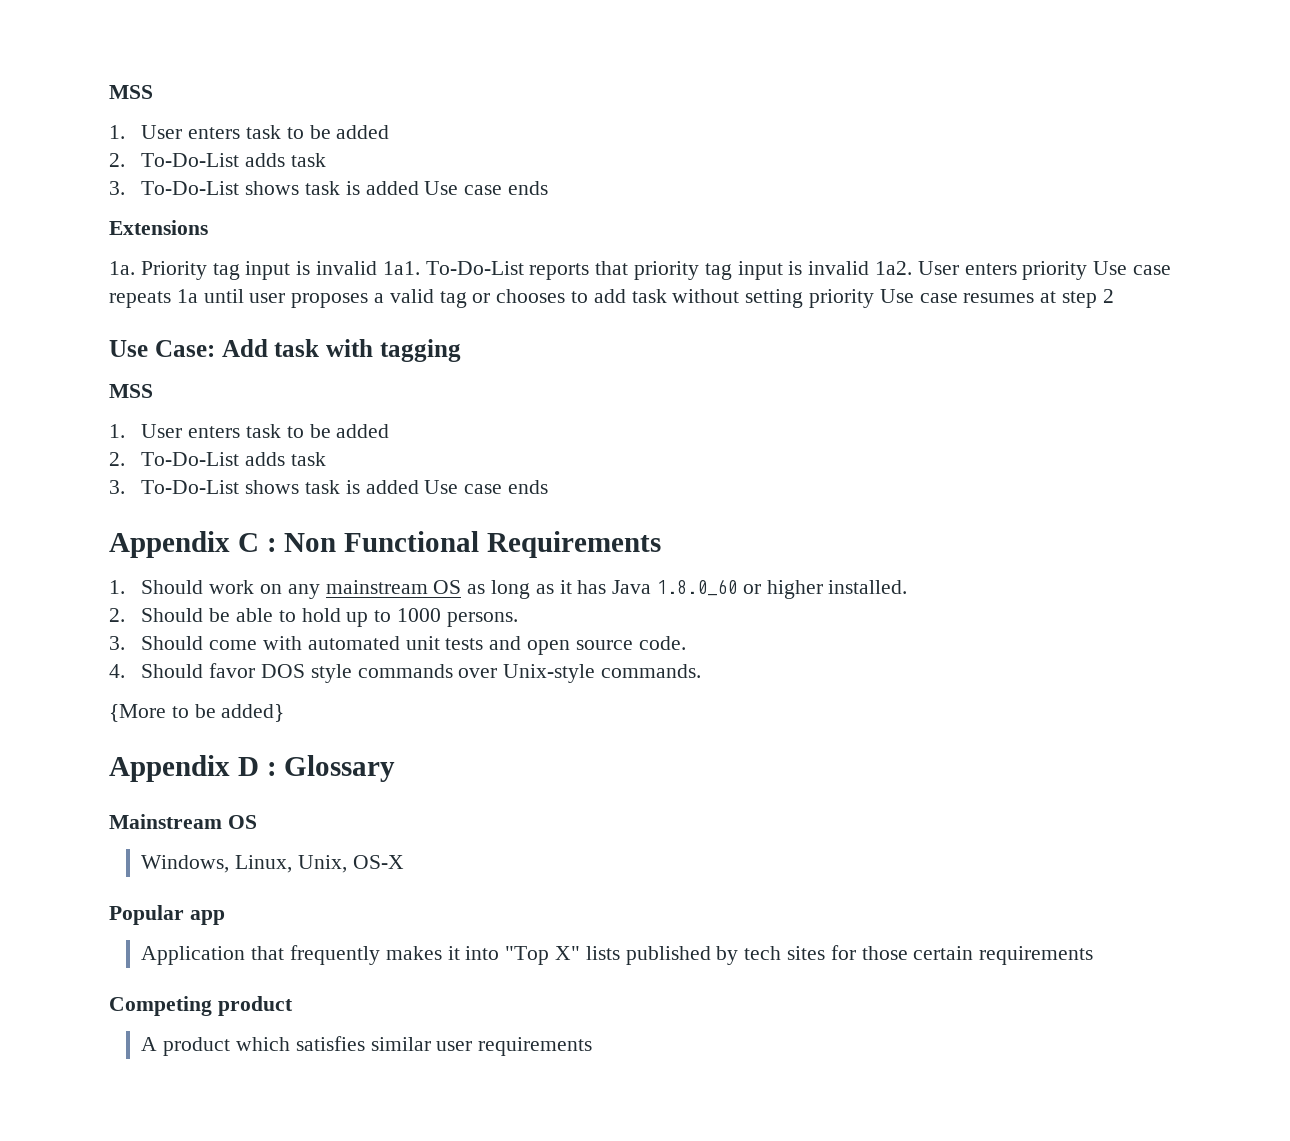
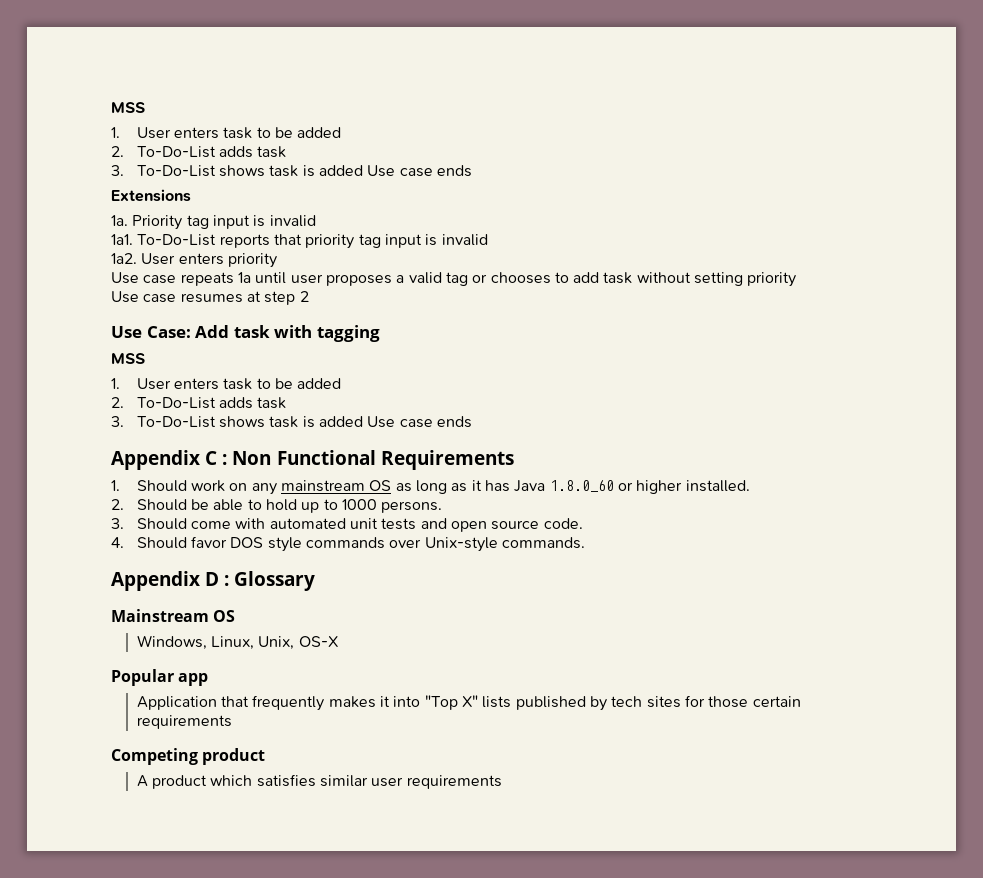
(378, 268) none -> (316, 221) //
(870, 268) none -> (488, 240) //
(1088, 270) none -> (277, 260) //
(875, 298) none -> (797, 279) //
[109,704,285,722] // {More to be added} -> (585, 543) none

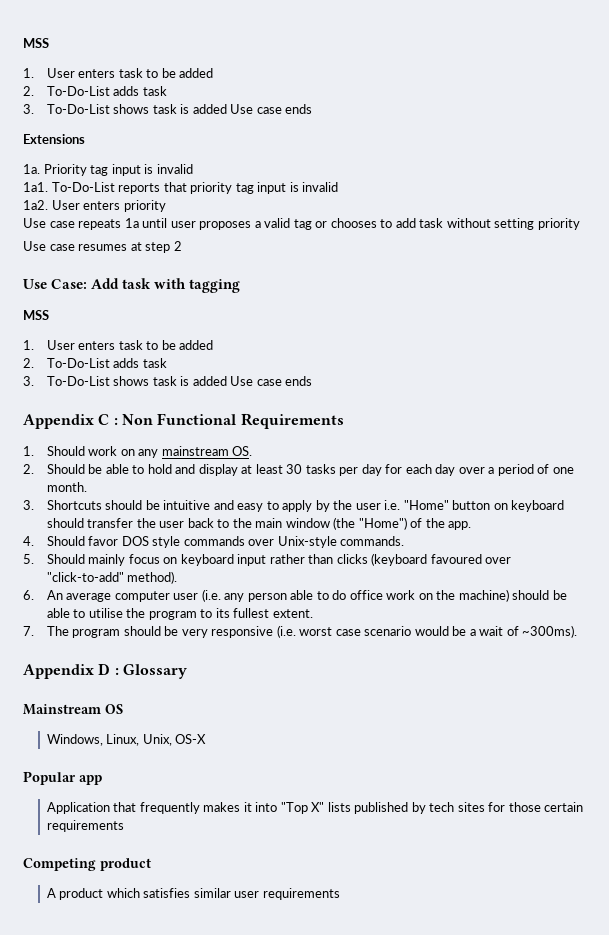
[369,480,750,494] OS as long as it has Java 1.8.0_60 or higher installed. -> [232,446,253,456] OS.
[301,499,443,513] [111,518,583,532] up to 1000 persons. // 3. Should come with automated unit tests and open source code. -> [175,464,574,476] [46,482,87,492] [23,500,565,512] [46,517,472,530] and display at least 30 tasks per day for each day over a period of one month. // 3. Shortcuts should be intuitive and easy to apply by the user i.e. "Home" button on keyboard should transfer the user back to the main window (the "Home") of the app.
(585, 543) none -> [23,553,512,566] [46,571,178,584] [23,589,567,602] [46,608,313,620] [23,625,578,638] // 5. Should mainly focus on keyboard input rather than clicks (keyboard favoured over "click-to-add" method). // 6. An average computer user (i.e. any person able to do office work on the machine) should be able to utilise the program to its fullest extent. // 7. The program should be very responsive (i.e. worst case scenario would be a wait of ~300ms).

